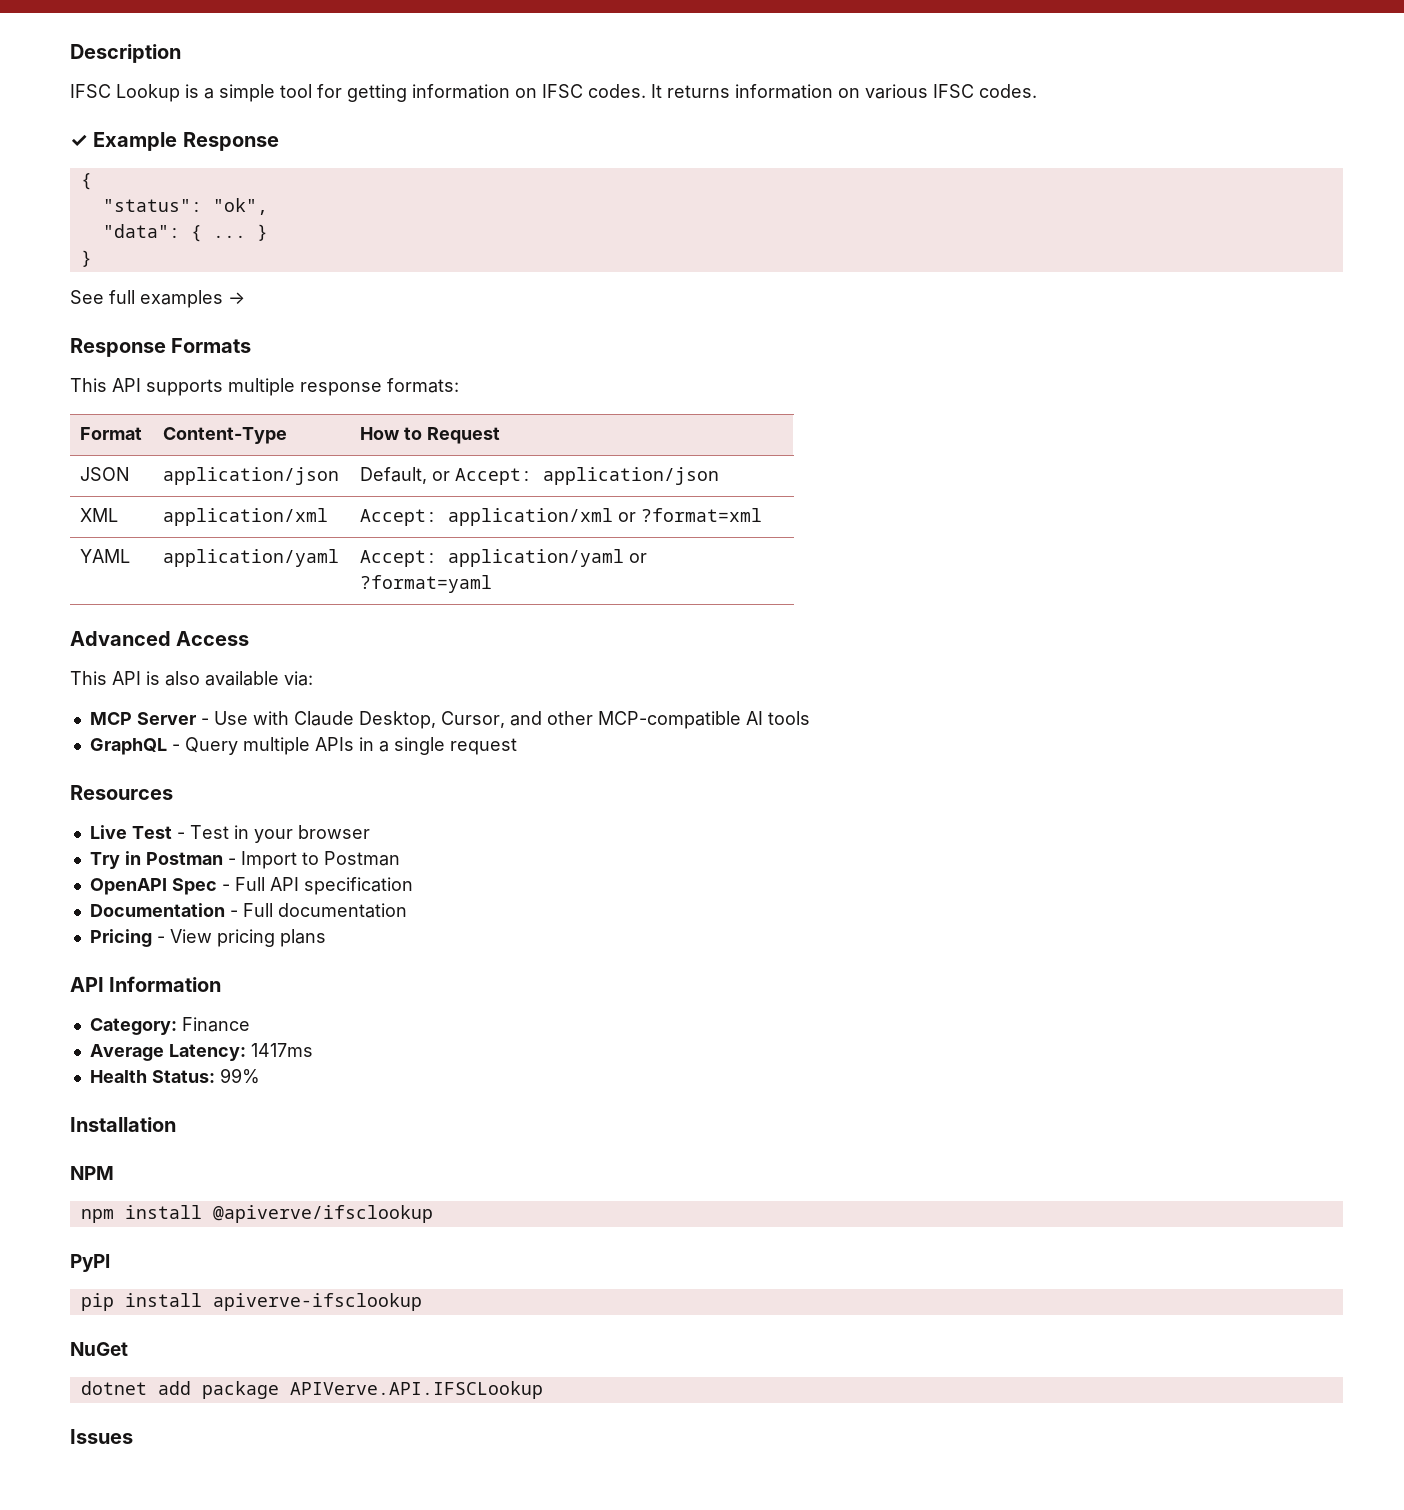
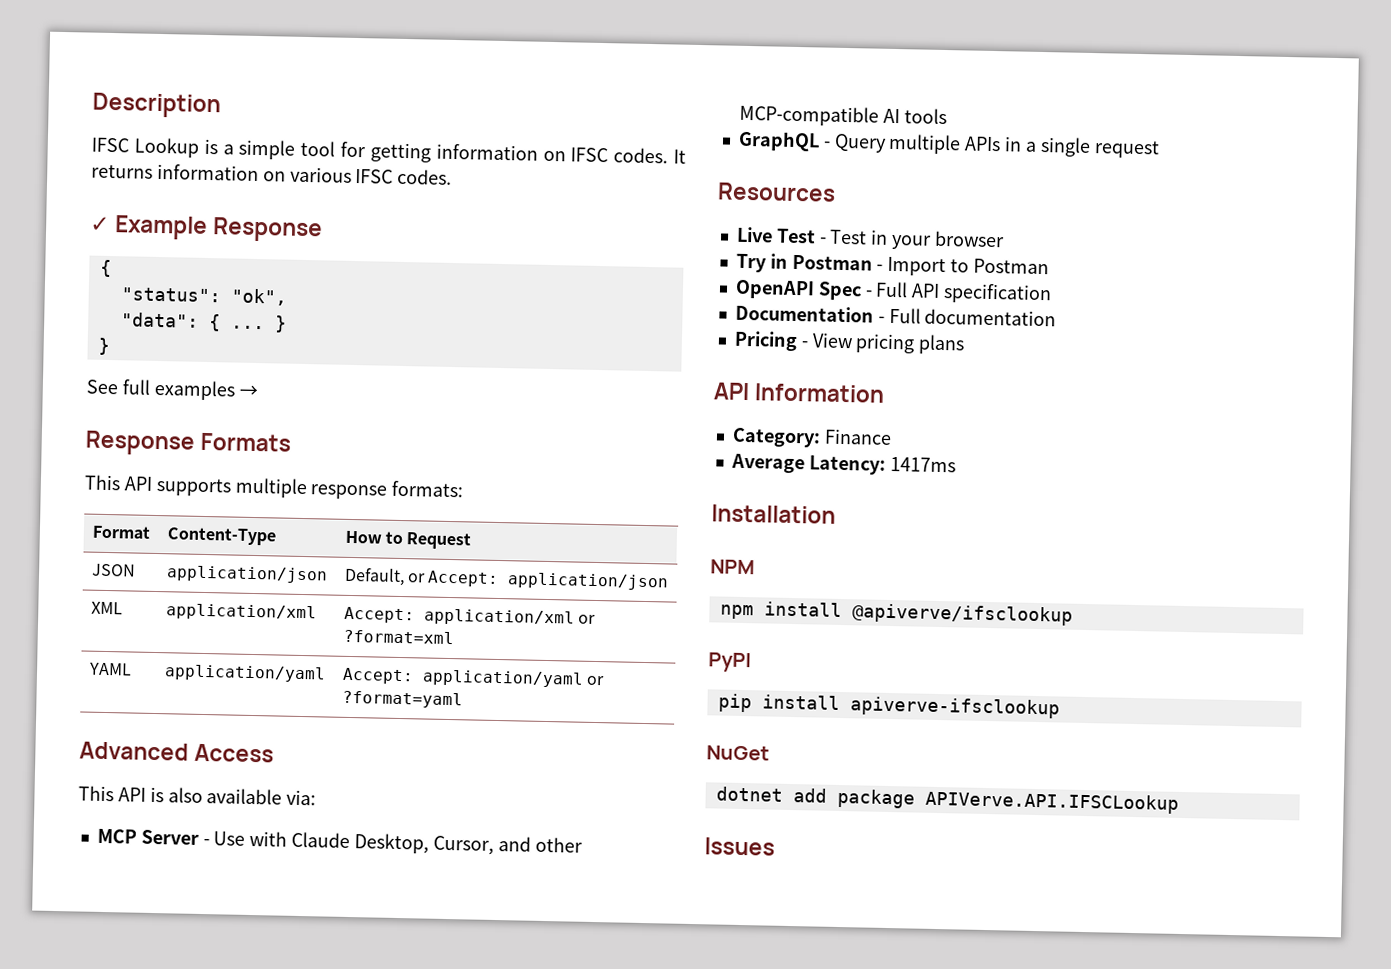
[89,1068,260,1084] // Health Status: 99% -> (956, 464) none

